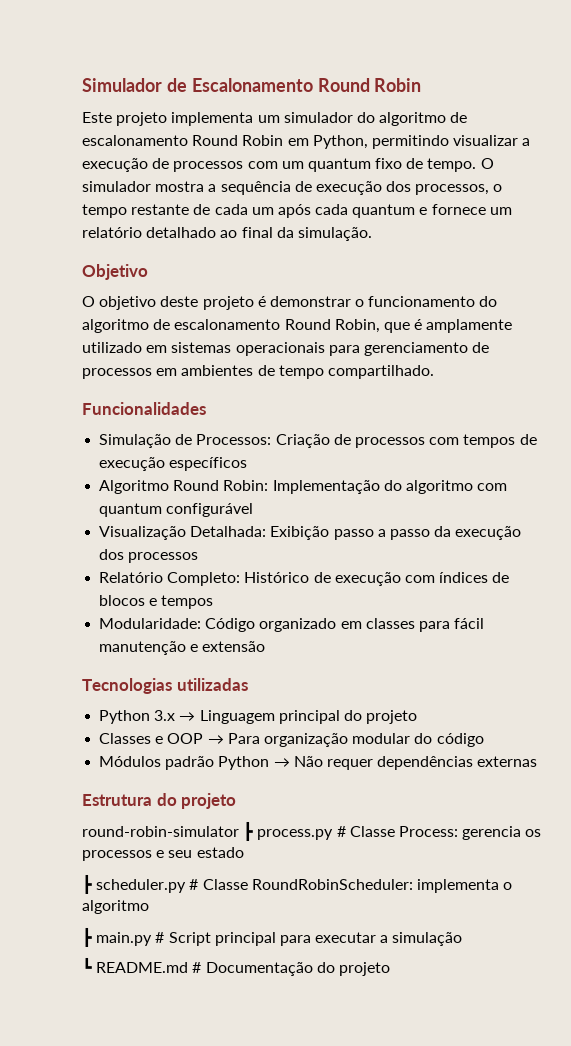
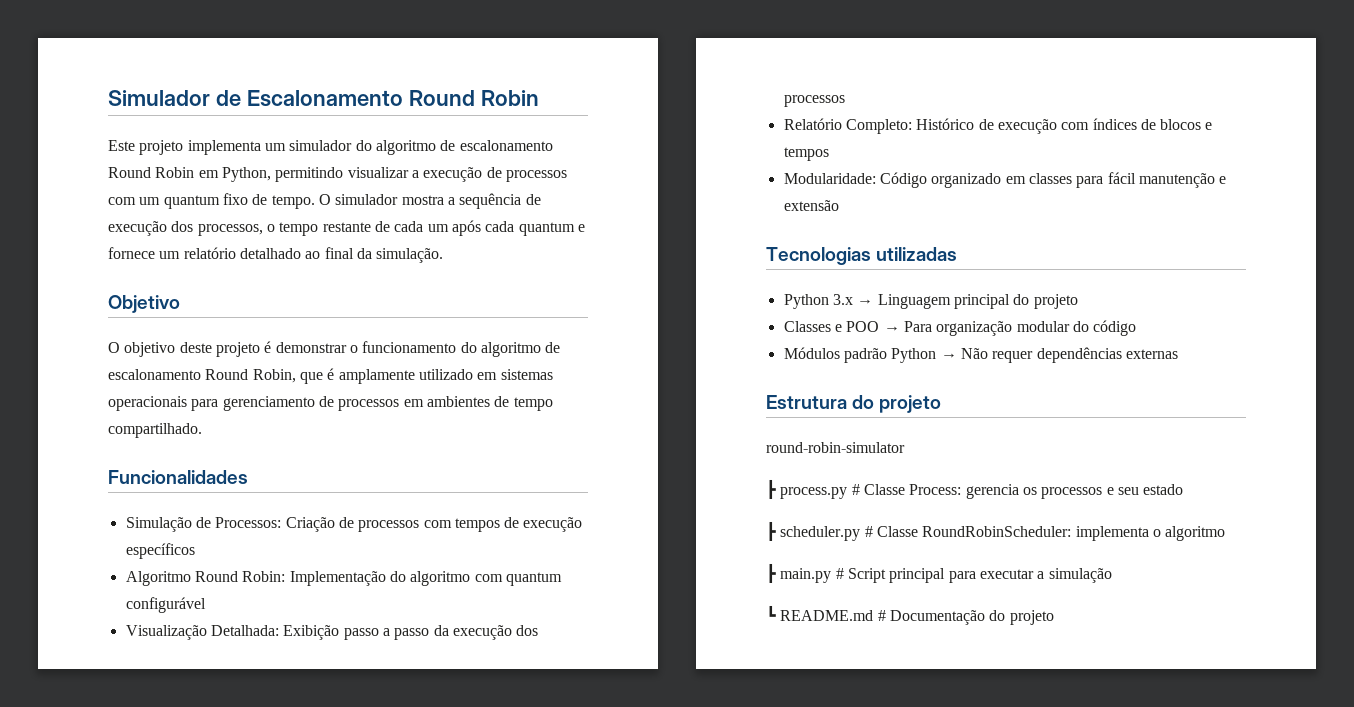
[167,733,204,744] OOP -> [846,321,880,332] POO
(239, 831) none -> (905, 447) //

